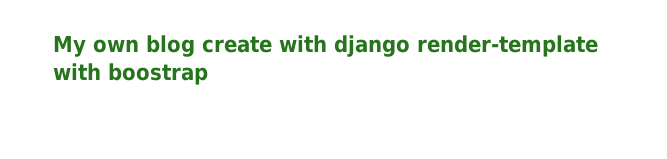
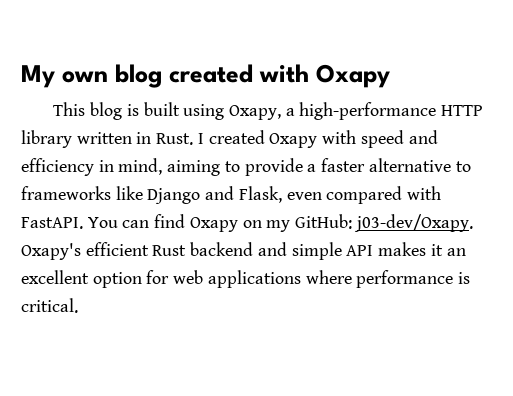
[202,35,598,57] [53,63,208,85] create with django render-template with boostrap -> [169,64,390,88] [53,102,484,120] [21,130,438,148] [21,158,471,176] [21,186,442,204] [21,214,473,232] [21,242,466,260] [21,270,471,288] [21,298,78,313] created with Oxapy // This blog is built using Oxapy, a high-performance HTTP library written in Rust. I created Oxapy with speed and efficiency in mind, aiming to provide a faster alternative to frameworks like Django and Flask, even compared with FastAPI. You can find Oxapy on my GitHub: j03-dev/Oxapy. Oxapy's efficient Rust backend and simple API makes it an excellent option for web applications where performance is critical.

